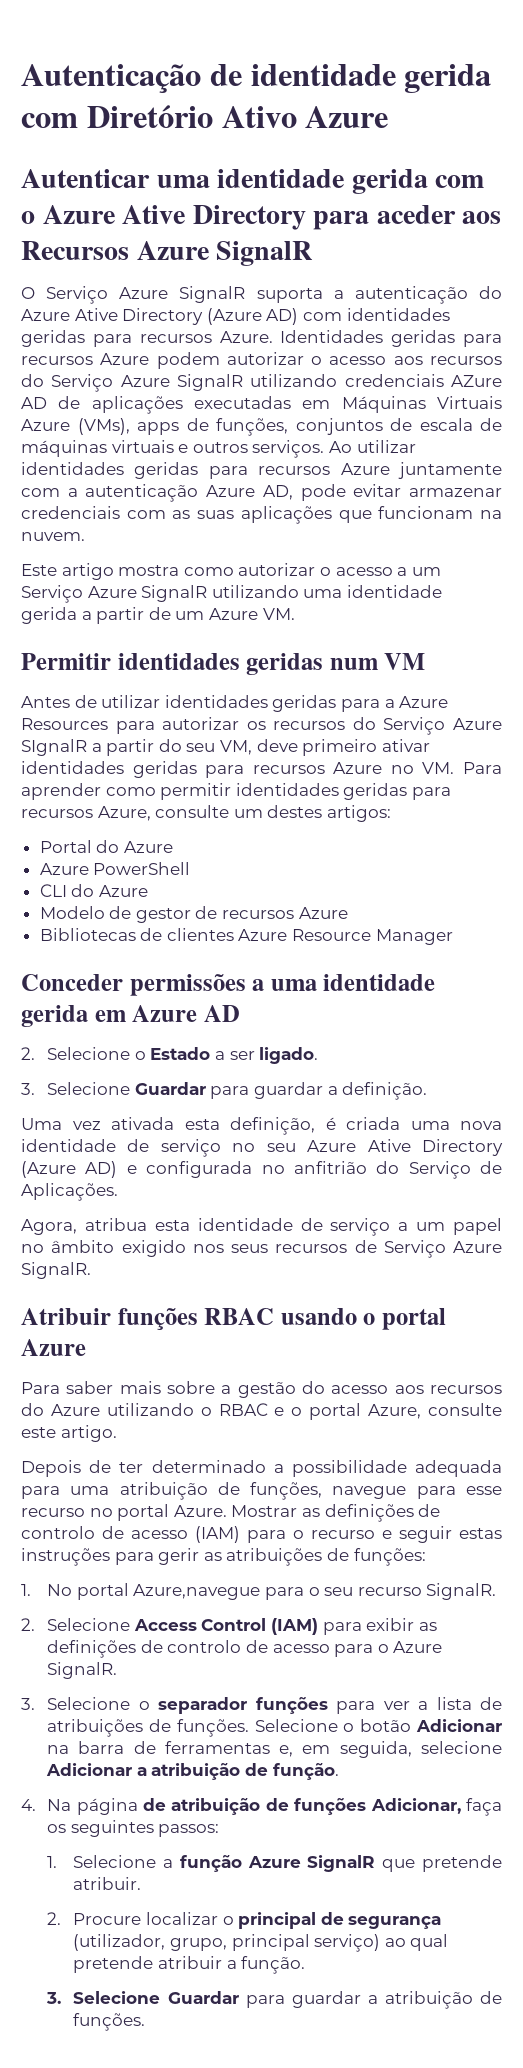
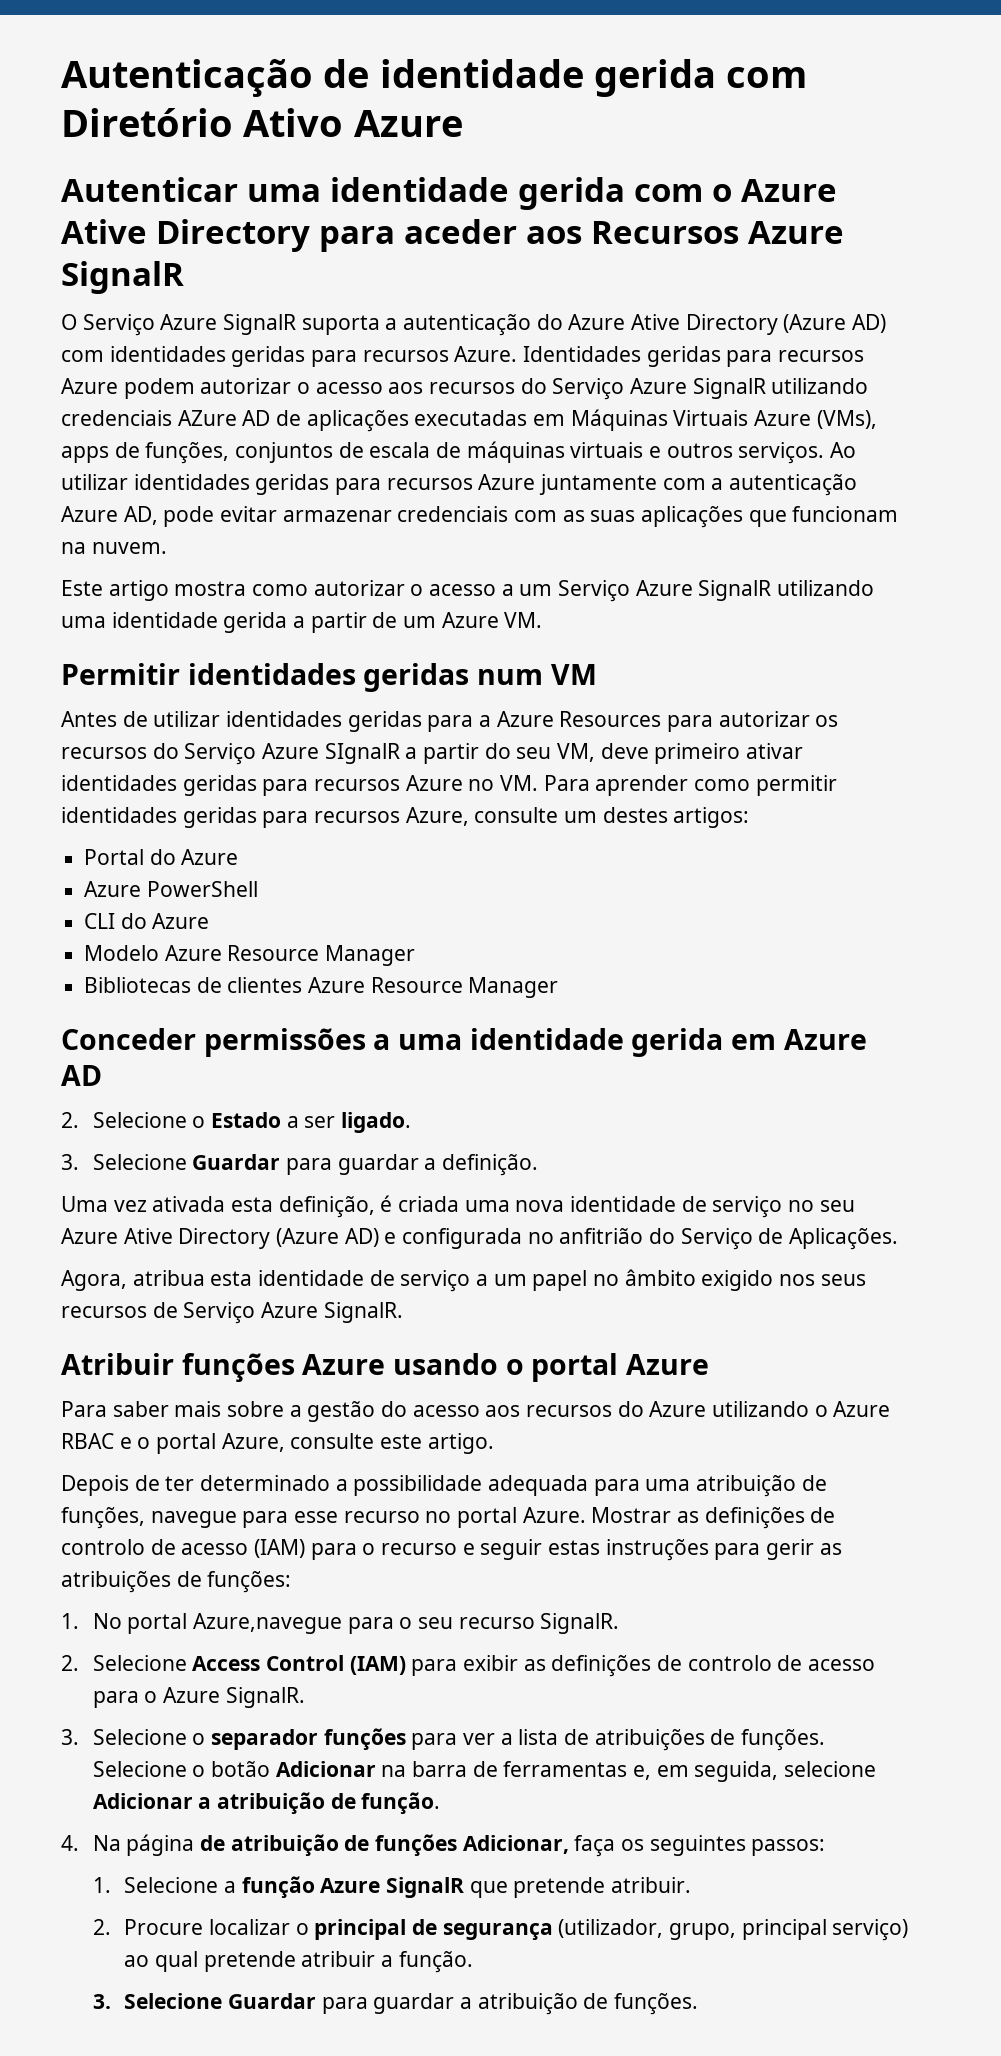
[109,906,348,923] de gestor de recursos Azure -> [164,945,416,966] Azure Resource Manager
[204,1308,275,1325] RBAC -> [302,1354,386,1375] Azure
(212, 1411) none -> [833,1401,891,1417] Azure

